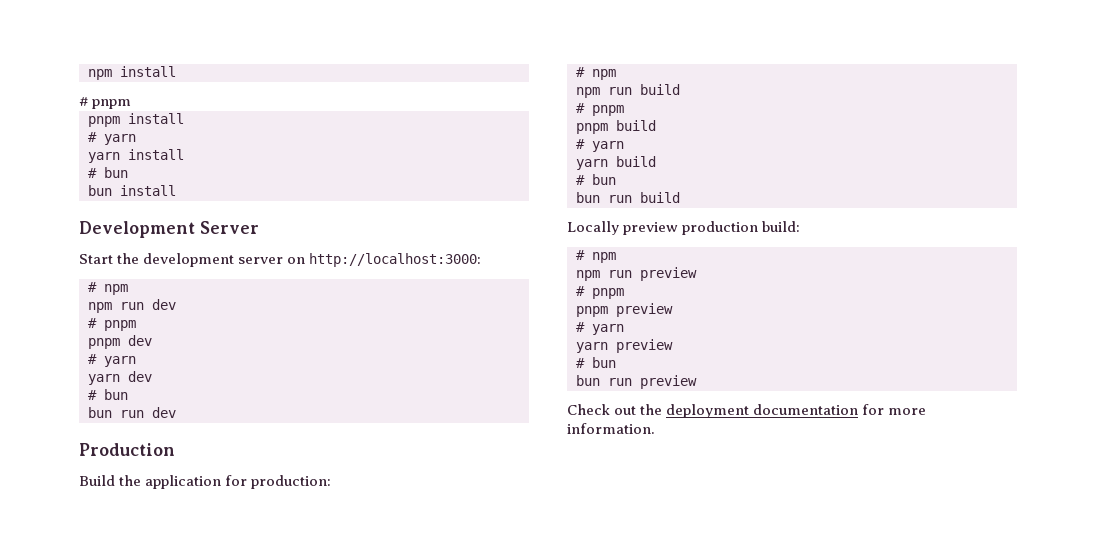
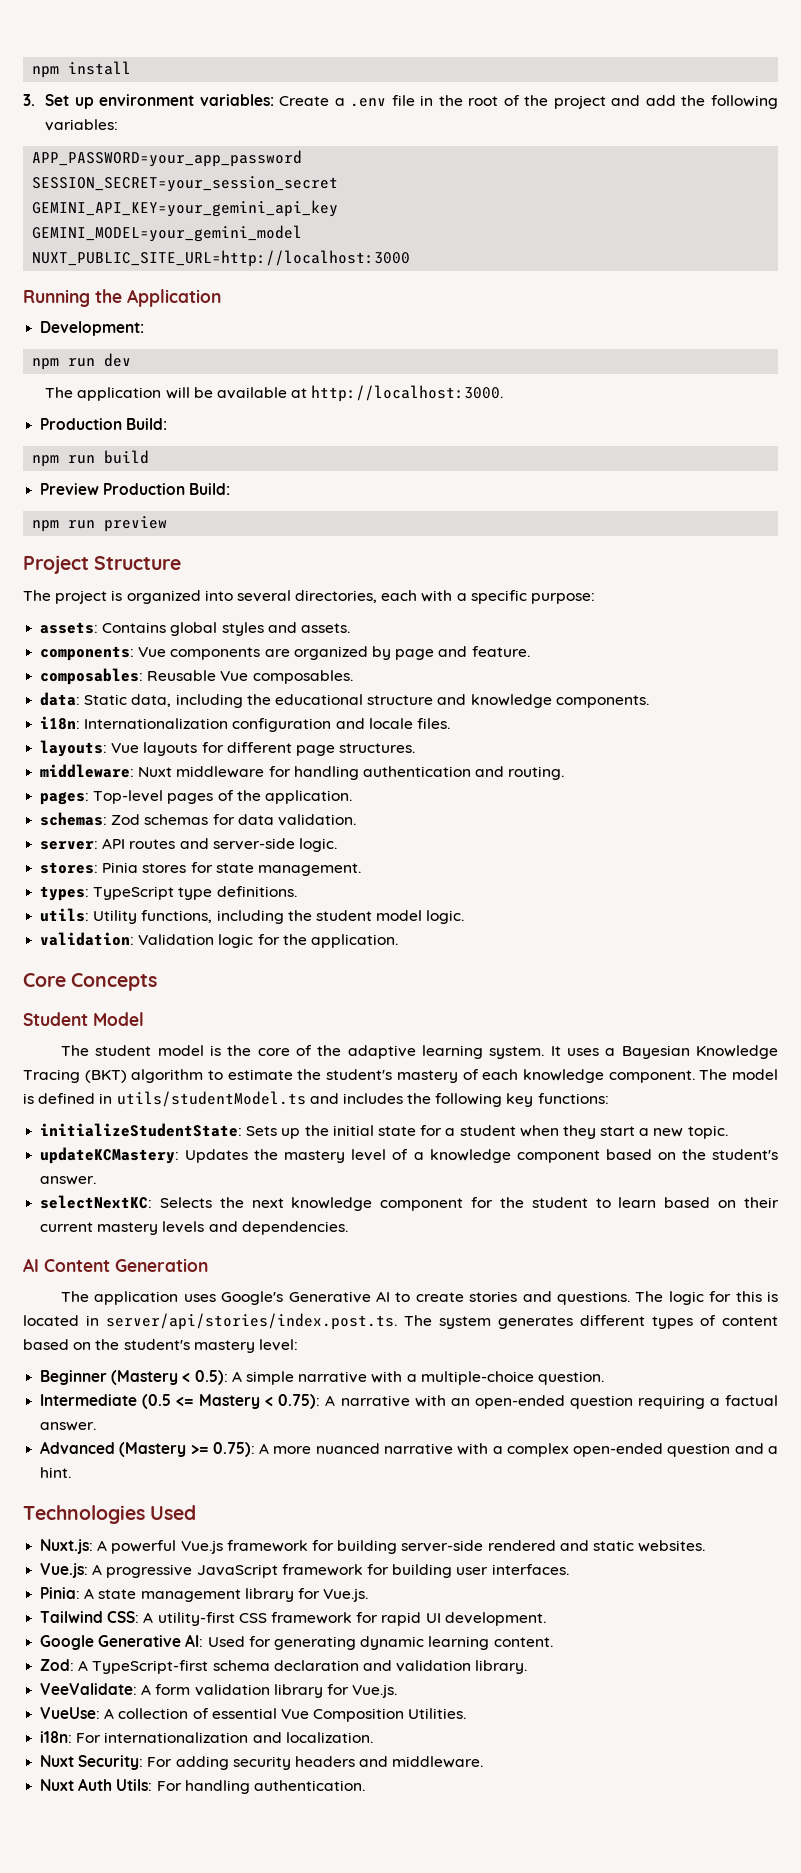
[79,97,132,109] [88,113,184,127] [88,132,136,145] [88,149,184,163] [88,167,128,178] [88,185,176,196] [79,221,259,238] [79,253,482,267] [88,282,128,295] [88,299,176,313] [88,318,136,331] [88,335,152,349] [88,354,136,367] [88,371,152,385] [88,389,128,400] [88,407,176,418] [79,443,175,456] [79,475,332,489] [576,67,616,80] [576,84,680,98] [576,103,624,116] [576,120,656,134] [576,139,624,152] [576,156,656,170] [576,174,616,185] [576,192,680,203] [567,221,801,235] [576,250,616,263] [576,267,697,281] [576,286,624,299] [576,303,673,317] [576,322,624,335] [576,339,673,353] [576,357,616,368] [576,375,697,389] [567,404,927,418] [567,423,655,434] # pnpm // pnpm install // # yarn // yarn install // # bun // bun install // Development Server // Start the development server on http://localhost:3000: // # npm // npm run dev // # pnpm // pnpm dev // # yarn // yarn dev // # bun // bun run dev // Production // Build the application for production: // # npm // npm run build // # pnpm // pnpm build // # yarn // yarn build // # bun // bun run build // Locally preview production build: // # npm // npm run preview // # pnpm // pnpm preview // # yarn // yarn preview // # bun // bun run preview // Check out the deployment documentation for more information. -> [23,94,778,109] [45,119,119,131] [32,150,303,167] [32,176,339,192] [32,200,339,217] [32,225,303,242] [32,250,411,267] [23,289,221,307] [40,321,145,336] [32,353,132,370] [45,385,504,402] [40,418,168,430] [32,450,150,467] [40,483,231,495] [32,516,168,532] [23,555,182,574] [23,590,596,604] [40,622,350,636] [40,646,530,661] [40,668,353,685] [40,692,649,708] [40,716,450,732] [40,740,416,757] [40,764,565,780] [40,790,352,805] [40,812,356,826] [40,838,337,852] [40,862,361,876] [40,886,297,901] [40,908,465,924] [40,932,398,948] [23,973,158,991] [23,1012,144,1026] [61,1045,778,1059] [23,1069,779,1083] [23,1091,609,1107] [40,1123,728,1139] [40,1147,778,1164] [40,1176,97,1185] [40,1195,780,1211] [40,1221,348,1235] [23,1258,208,1272] [61,1291,779,1305] [23,1313,778,1330] [23,1339,298,1353] [40,1370,604,1385] [40,1394,778,1409] [40,1422,97,1431] [40,1441,778,1457] [40,1467,72,1478] [23,1505,197,1524] [40,1539,706,1554] [40,1563,569,1578] [40,1587,369,1602] [40,1611,546,1626] [40,1634,553,1650] [40,1659,528,1674] [40,1683,398,1698] [40,1707,467,1722] [40,1731,373,1743] [40,1755,484,1770] [40,1778,365,1794] 3. Set up environment variables: Create a .env file in the root of the project and add the following variables: // APP_PASSWORD=your_app_password // SESSION_SECRET=your_session_secret // GEMINI_API_KEY=your_gemini_api_key // GEMINI_MODEL=your_gemini_model // NUXT_PUBLIC_SITE_URL=http://localhost:3000 // Running the Application // Development: // npm run dev // The application will be available at http://localhost:3000. // Production Build: // npm run build // Preview Production Build: // npm run preview // Project Structure // The project is organized into several directories, each with a specific purpose: // assets: Contains global styles and assets. // components: Vue components are organized by page and feature. // composables: Reusable Vue composables. // data: Static data, including the educational structure and knowledge components. // i18n: Internationalization configuration and locale files. // layouts: Vue layouts for different page structures. // middleware: Nuxt middleware for handling authentication and routing. // pages: Top-level pages of the application. // schemas: Zod schemas for data validation. // server: API routes and server-side logic. // stores: Pinia stores for state management. // types: TypeScript type definitions. // utils: Utility functions, including the student model logic. // validation: Validation logic for the application. // Core Concepts // Student Model // The student model is the core of the adaptive learning system. It uses a Bayesian Knowledge Tracing (BKT) algorithm to estimate the student's mastery of each knowledge component. The model is defined in utils/studentModel.ts and includes the following key functions: // initializeStudentState: Sets up the initial state for a student when they start a new topic. // updateKCMastery: Updates the mastery level of a knowledge component based on the student's answer. // selectNextKC: Selects the next knowledge component for the student to learn based on their current mastery levels and dependencies. // AI Content Generation // The application uses Google's Generative AI to create stories and questions. The logic for this is located in server/api/stories/index.post.ts. The system generates different types of content based on the student's mastery level: // Beginner (Mastery < 0.5): A simple narrative with a multiple-choice question. // Intermediate (0.5 <= Mastery < 0.75): A narrative with an open-ended question requiring a factual answer. // Advanced (Mastery >= 0.75): A more nuanced narrative with a complex open-ended question and a hint. // Technologies Used // Nuxt.js: A powerful Vue.js framework for building server-side rendered and static websites. // Vue.js: A progressive JavaScript framework for building user interfaces. // Pinia: A state management library for Vue.js. // Tailwind CSS: A utility-first CSS framework for rapid UI development. // Google Generative AI: Used for generating dynamic learning content. // Zod: A TypeScript-first schema declaration and validation library. // VeeValidate: A form validation library for Vue.js. // VueUse: A collection of essential Vue Composition Utilities. // i18n: For internationalization and localization. // Nuxt Security: For adding security headers and middleware. // Nuxt Auth Utils: For handling authentication.

